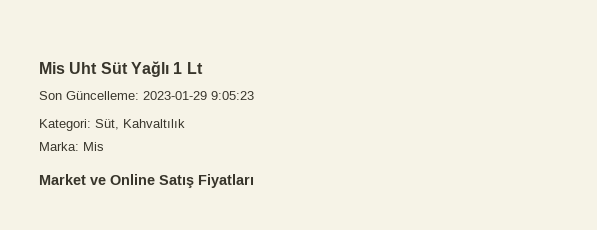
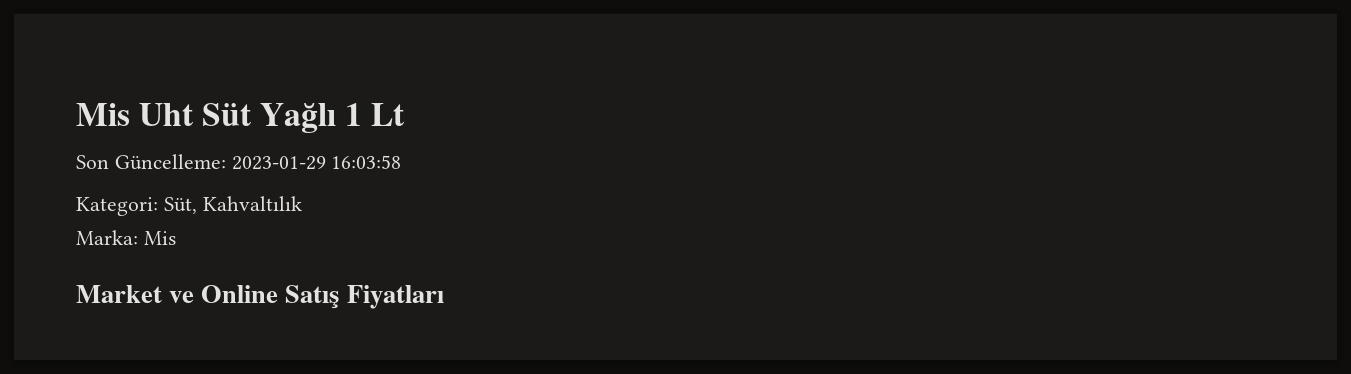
[211,91,254,100] 9:05:23 -> [331,155,402,169] 16:03:58

